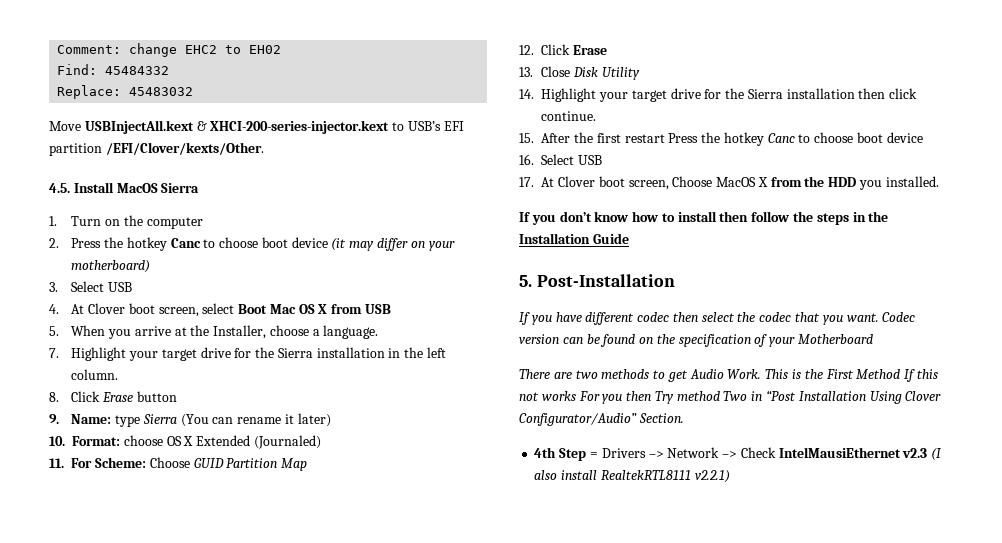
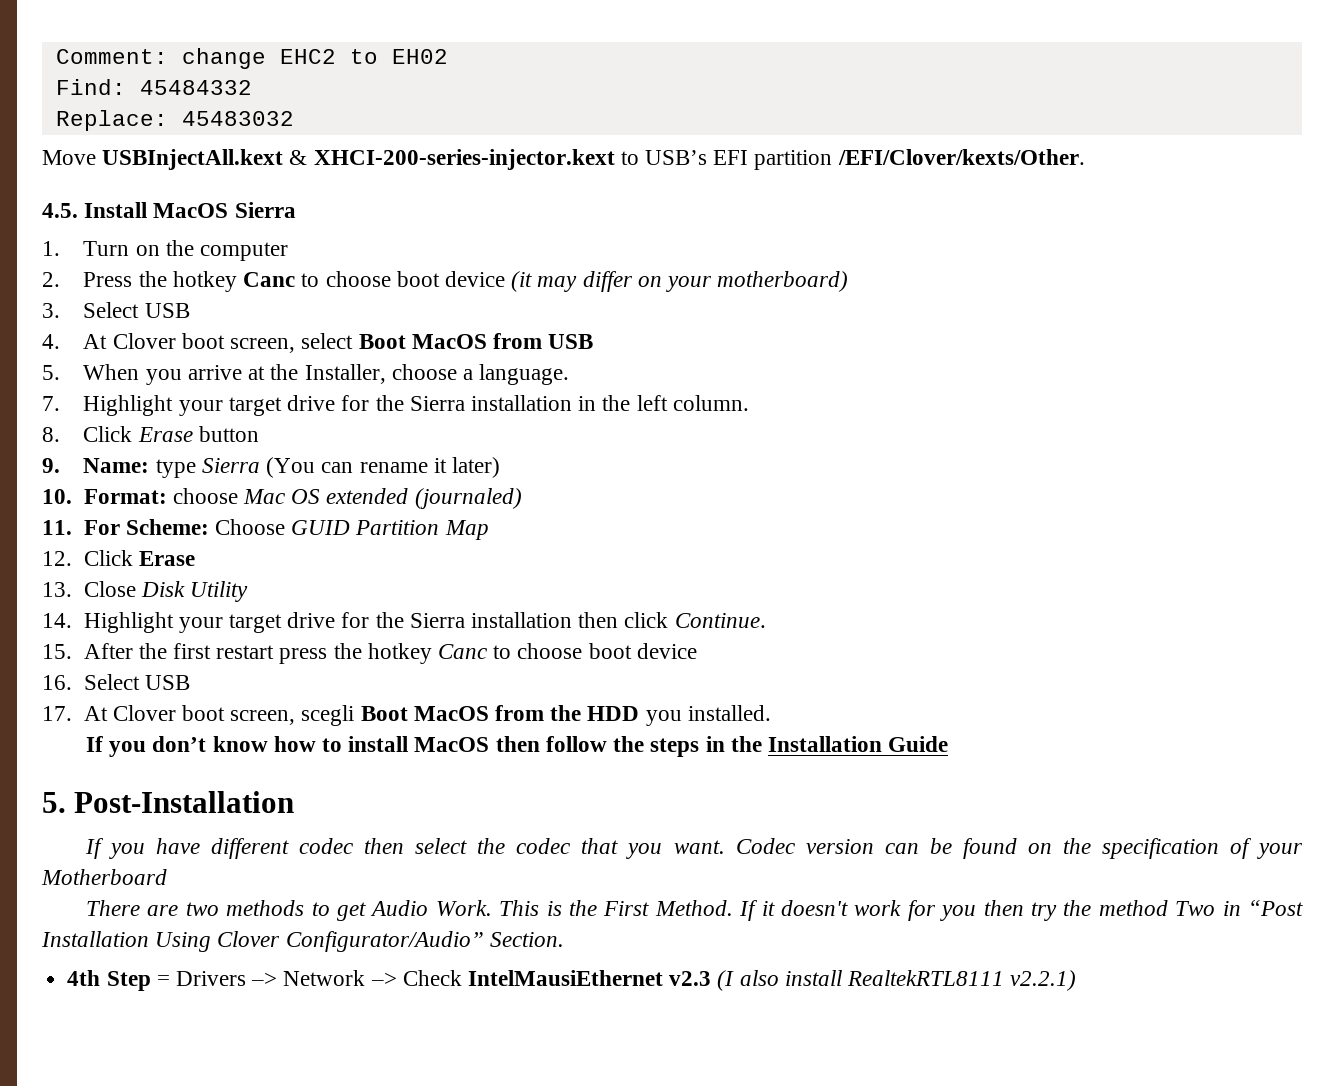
[269,304,328,314] Mac OS X -> [411,334,487,349] MacOS
[166,435,321,449] OS X Extended (Journaled) -> [242,488,522,509] Mac OS extended (journaled)
[541,111,597,121] continue. -> [674,613,766,628] Continue.
[668,133,699,143] Press -> [279,648,328,664] press
[672,176,768,187] Choose MacOS X -> [301,705,489,726] scegli Boot MacOS
(717, 216) none -> [414,737,490,752] MacOS
[856,369,938,382] [519,391,674,404] Method If this not works For you then Try -> [654,900,1092,921] Method. If it doesn't work for you then try the

